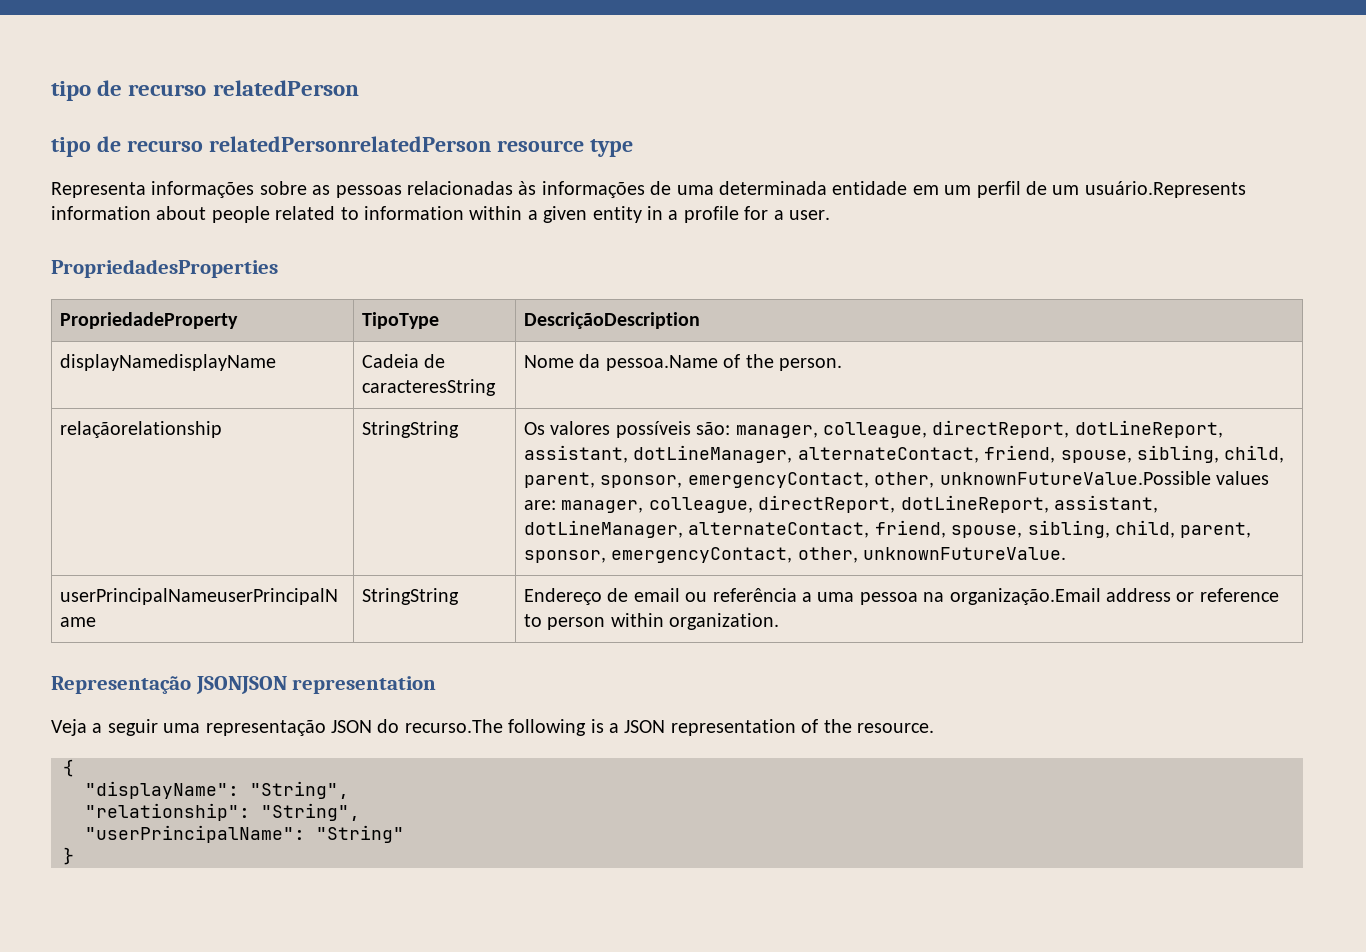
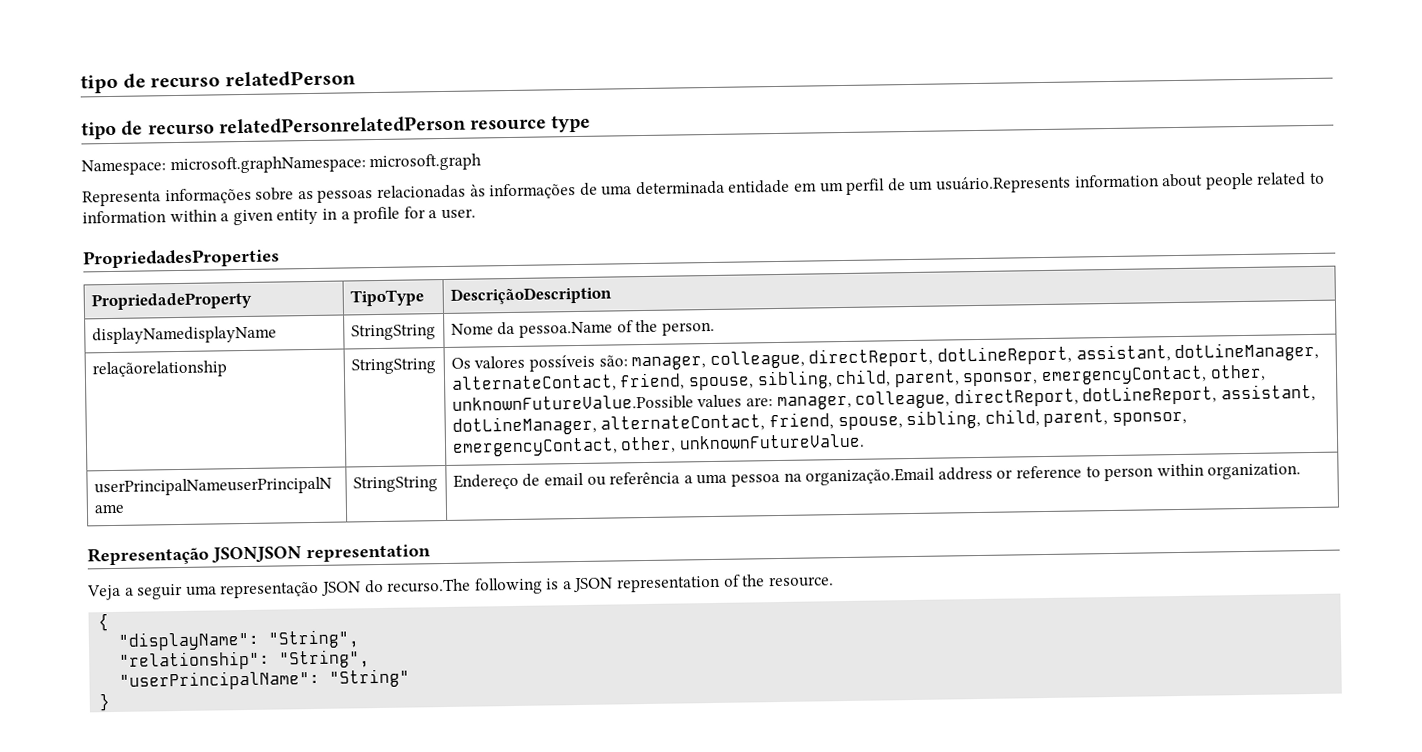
(633, 148) none -> [81,153,482,176] // Namespace: microsoft.graphNamespace: microsoft.graph
[361,354,446,368] [361,379,496,396] Cadeia de caracteresString -> [350,324,436,341] StringString

